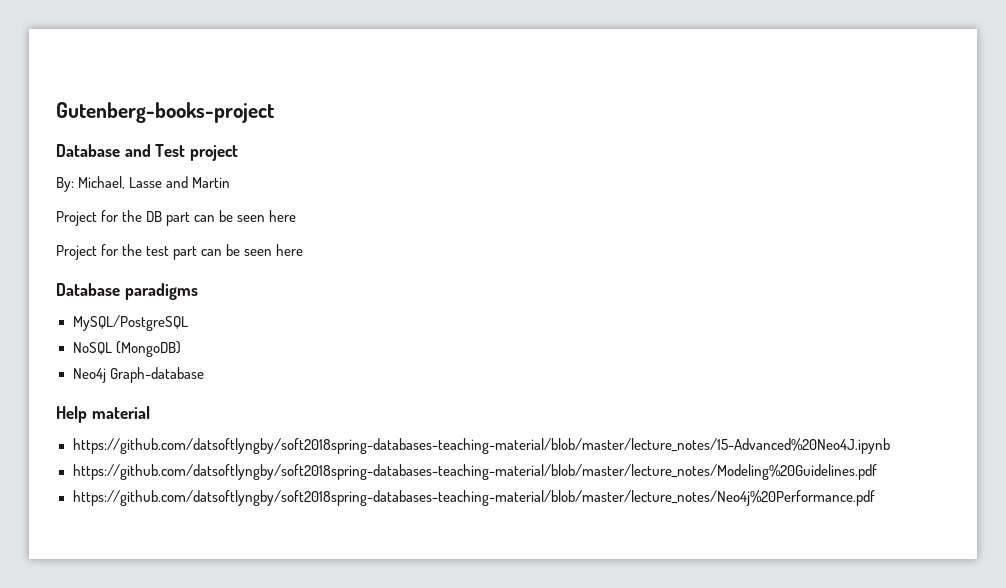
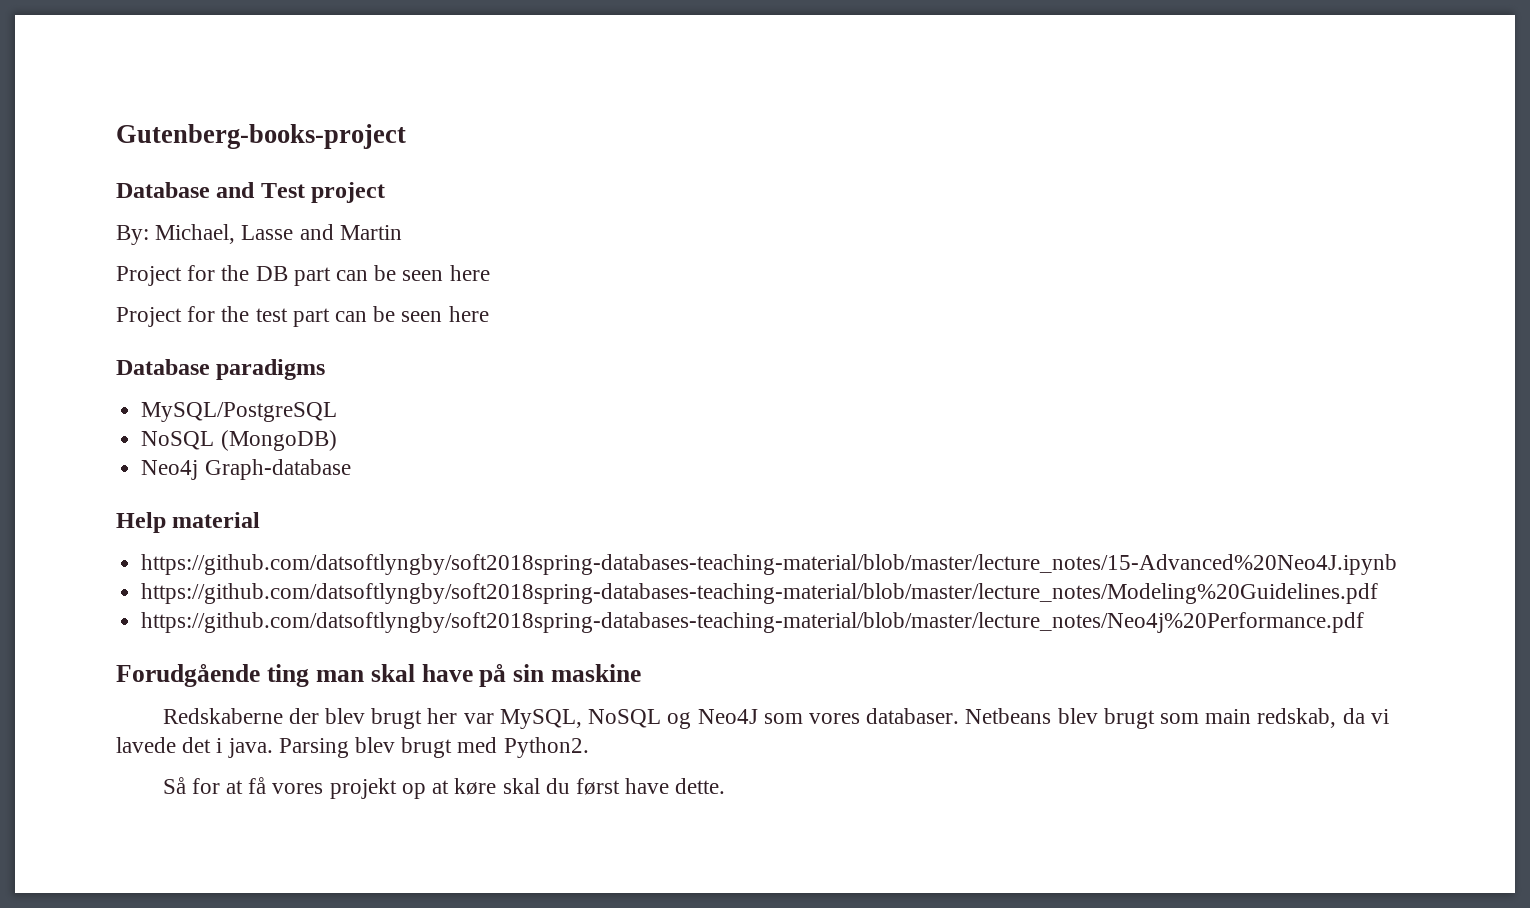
(876, 498) none -> [116,663,642,687] [162,708,1389,729] [116,737,589,758] [162,777,726,799] // Forudgående ting man skal have på sin maskine // Redskaberne der blev brugt her var MySQL, NoSQL og Neo4J som vores databaser. Netbeans blev brugt som main redskab, da vi lavede det i java. Parsing blev brugt med Python2. // Så for at få vores projekt op at køre skal du først have dette.

